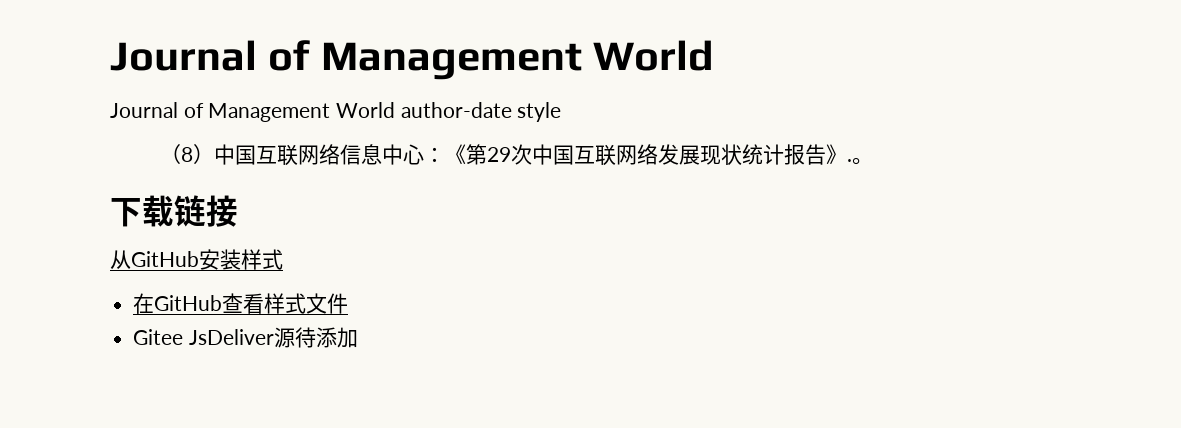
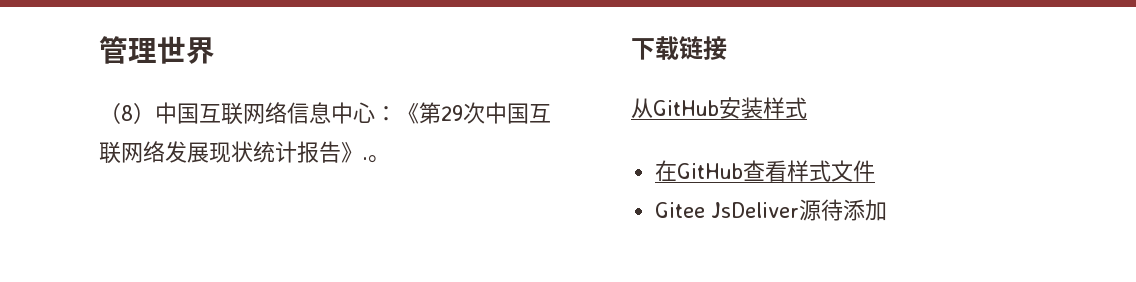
[110,40,715,80] [110,102,562,122] Journal of Management World // Journal of Management World author-date style -> [99,36,215,64] 管理世界

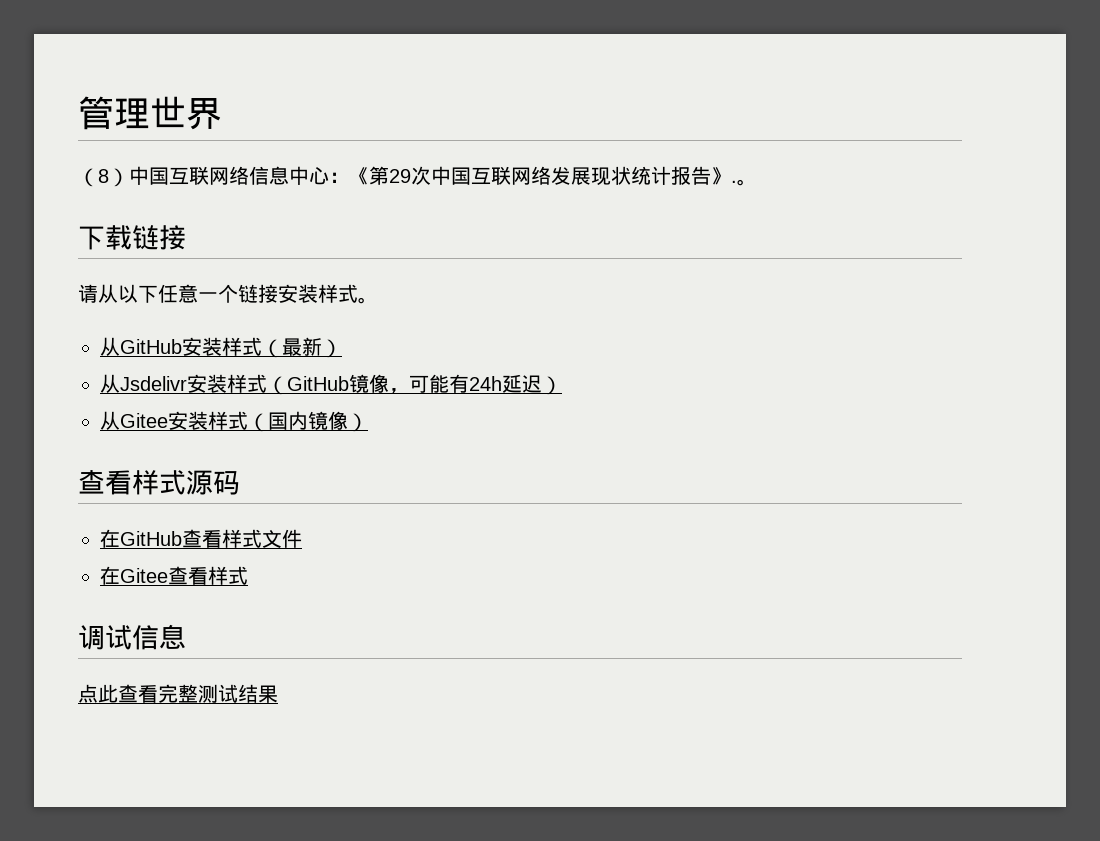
[631,97,807,119] 从GitHub安装样式 -> [78,284,378,304] [100,337,342,358] [100,374,562,395] [100,411,368,432] [78,470,240,495] 请从以下任意一个链接安装样式。 // 从GitHub安装样式（最新） // 从Jsdelivr安装样式（GitHub镜像，可能有24h延迟） // 从Gitee安装样式（国内镜像） // 查看样式源码
[655,199,888,221] Gitee JsDeliver源待添加 -> [100,566,248,585] [78,624,186,650] [78,684,278,703] 在Gitee查看样式 // 调试信息 // 点此查看完整测试结果

